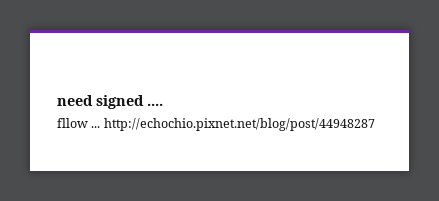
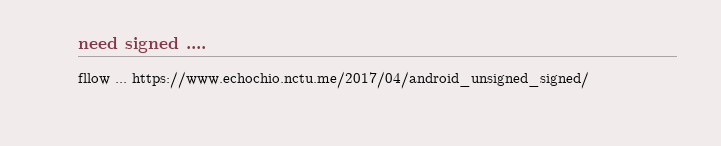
[103,118,375,131] http://echochio.pixnet.net/blog/post/44948287 -> [132,71,589,89] https://www.echochio.nctu.me/2017/04/android_unsigned_signed/

